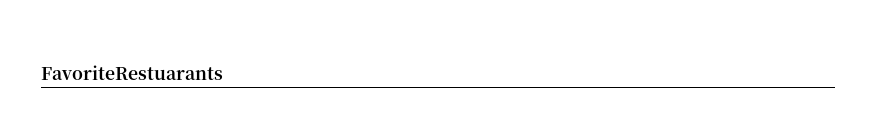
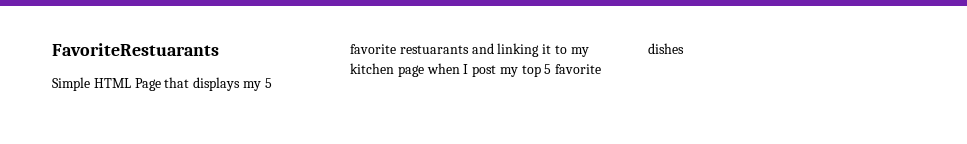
(223, 72) none -> [52,77,272,91] [350,43,589,57] [350,63,602,77] [648,43,684,54] // Simple HTML Page that displays my 5 favorite restuarants and linking it to my kitchen page when I post my top 5 favorite dishes

